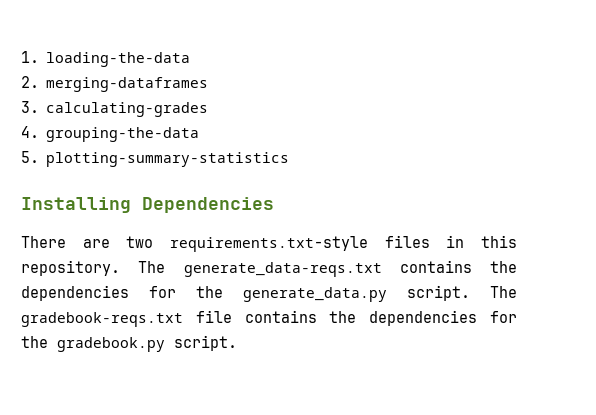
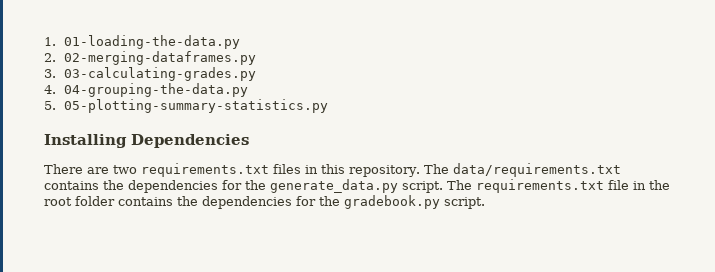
[46,52,191,67] loading-the-data -> [63,35,240,49] 01-loading-the-data.py
[46,77,209,92] merging-dataframes -> [63,51,256,65] 02-merging-dataframes.py
[46,102,209,117] calculating-grades -> [63,67,256,81] 03-calculating-grades.py
[46,127,200,142] grouping-the-data -> [63,83,248,97] 04-grouping-the-data.py
[46,152,290,167] plotting-summary-statistics -> [63,99,328,113] 05-plotting-summary-statistics.py
[170,236,368,252] requirements.txt-style -> [141,163,269,177] requirements.txt
[183,262,382,277] generate_data-reqs.txt -> [452,163,621,177] data/requirements.txt
[21,310,232,327] gradebook-reqs.txt file -> [476,179,670,193] [44,196,115,206] requirements.txt file in the root folder

